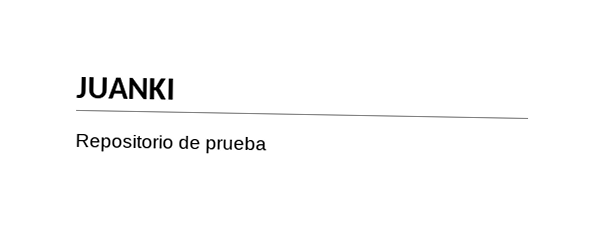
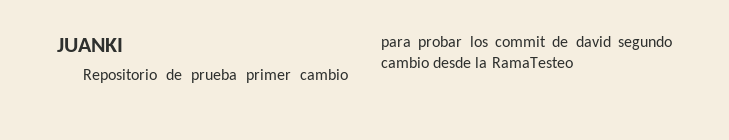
(268, 145) none -> [246,69,348,83] [381,36,672,50] [381,57,573,68] primer cambio para probar los commit de david segundo cambio desde la RamaTesteo

